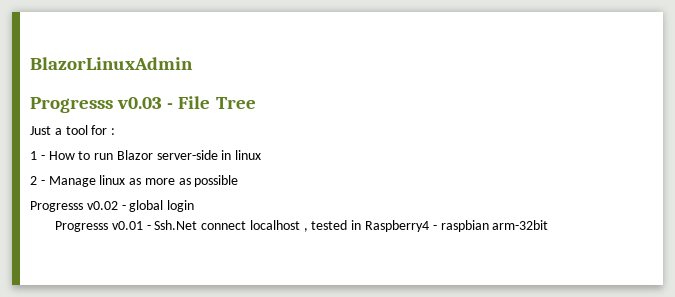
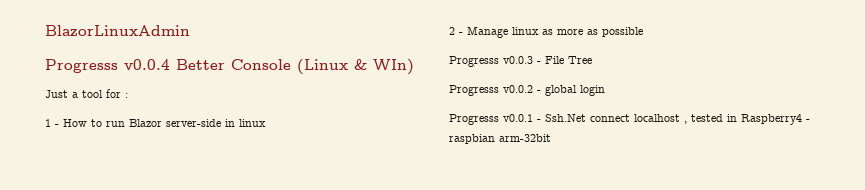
[117,96,256,109] v0.03 - File Tree -> [124,59,414,75] v0.0.4 Better Console (Linux & WIn)
[86,201,118,210] v0.02 -> [503,56,592,64] [449,85,533,96] v0.0.3 - File Tree // Progresss v0.0.2
[111,221,143,230] v0.01 -> [503,114,533,122] v0.0.1

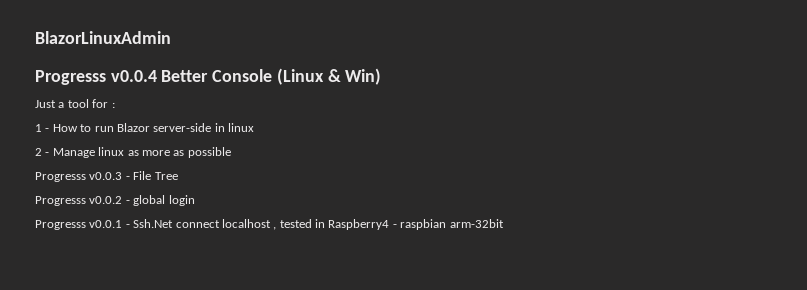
[373,59,414,75] WIn) -> [345,68,382,85] Win)

